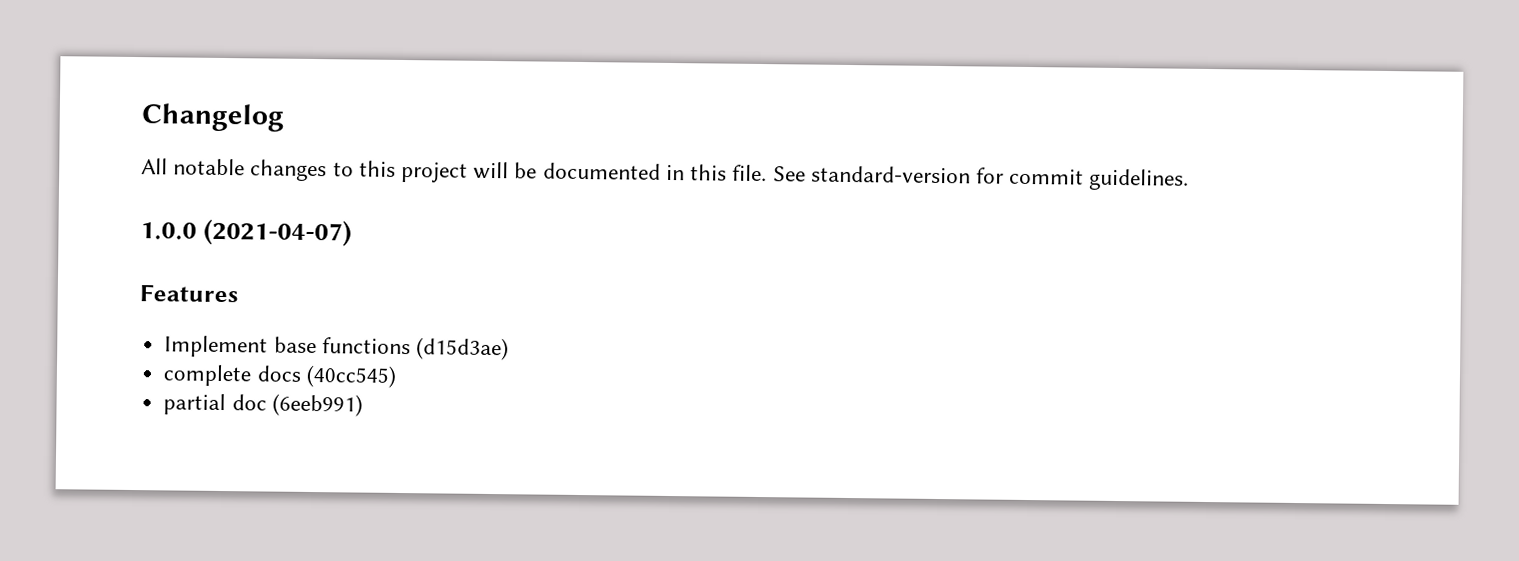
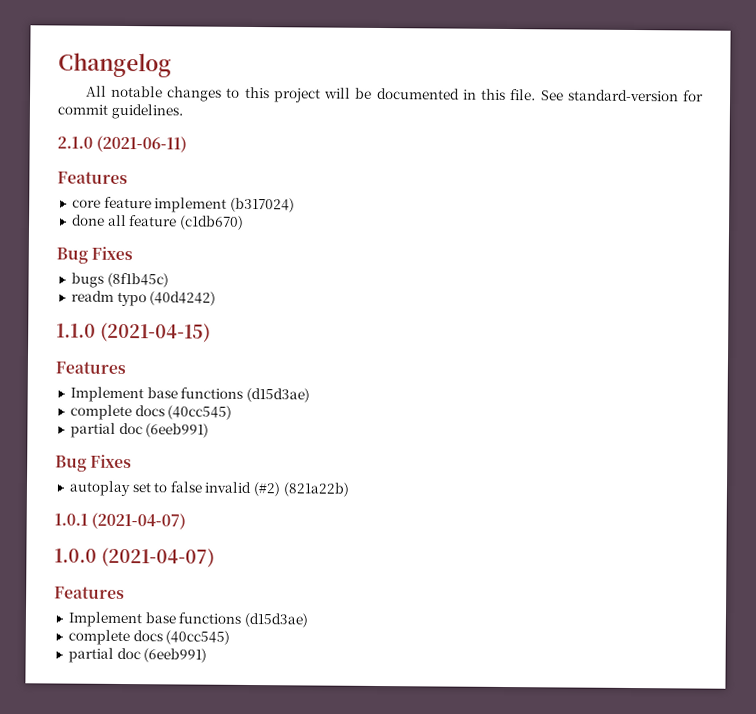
(1190, 179) none -> [57,135,188,153] [57,171,128,185] [71,196,295,213] [71,214,244,230] [56,246,134,264] [70,272,169,288] [70,290,217,307] [56,322,211,343] [55,361,126,375] [69,386,310,403] [69,404,233,421] [69,422,210,438] [55,454,133,472] [68,480,350,497] [54,512,187,530] // 2.1.0 (2021-06-11) // Features // core feature implement (b317024) // done all feature (c1db670) // Bug Fixes // bugs (8f1b45c) // readm typo (40d4242) // 1.1.0 (2021-04-15) // Features // Implement base functions (d15d3ae) // complete docs (40cc545) // partial doc (6eeb991) // Bug Fixes // autoplay set to false invalid (#2) (821a22b) // 1.0.1 (2021-04-07)

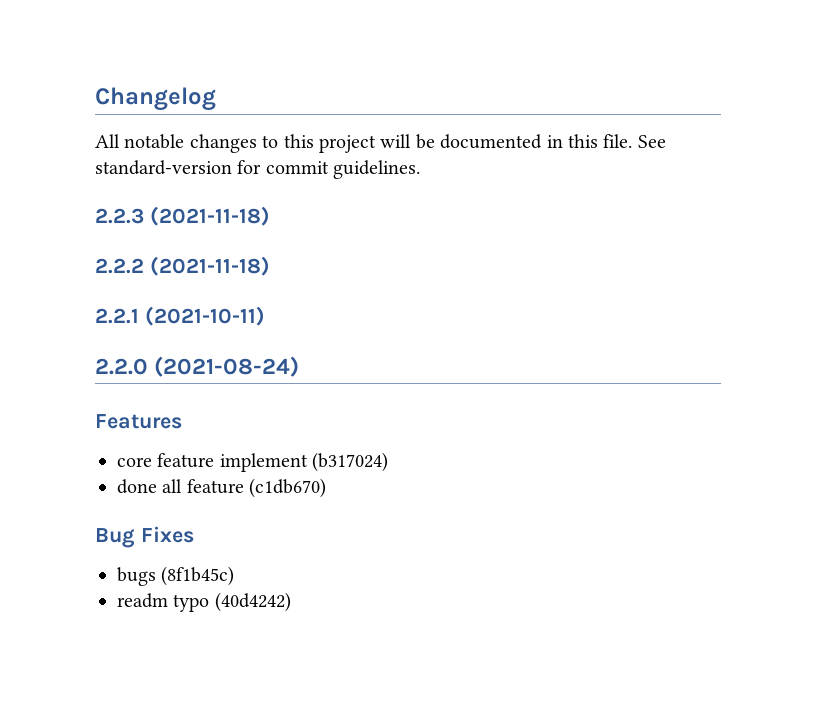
[57,135,188,153] 2.1.0 (2021-06-11) -> [95,206,270,226] [95,256,270,276] [95,306,265,326] [95,356,300,377] 2.2.3 (2021-11-18) // 2.2.2 (2021-11-18) // 2.2.1 (2021-10-11) // 2.2.0 (2021-08-24)
[56,322,211,343] [55,361,126,375] [69,386,310,403] [69,404,233,421] [69,422,210,438] [55,454,133,472] [68,480,350,497] [54,512,187,530] [54,547,215,568] [54,586,125,600] [67,611,308,628] [67,629,231,646] [67,647,208,663] // 1.1.0 (2021-04-15) // Features // Implement base functions (d15d3ae) // complete docs (40cc545) // partial doc (6eeb991) // Bug Fixes // autoplay set to false invalid (#2) (821a22b) // 1.0.1 (2021-04-07) // 1.0.0 (2021-04-07) // Features // Implement base functions (d15d3ae) // complete docs (40cc545) // partial doc (6eeb991) -> (291, 602) none

